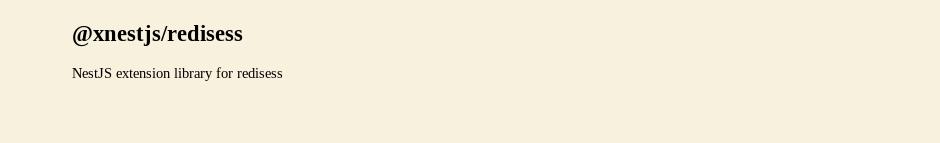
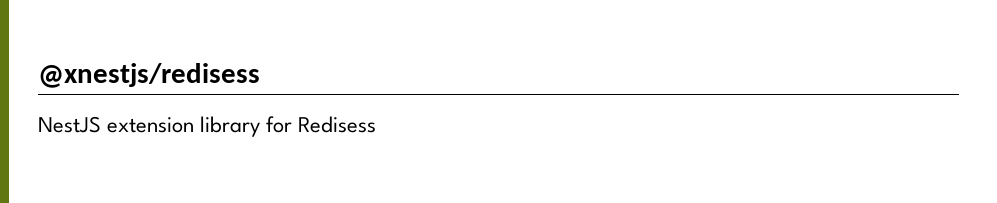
[237,68,283,78] redisess -> [298,116,377,133] Redisess

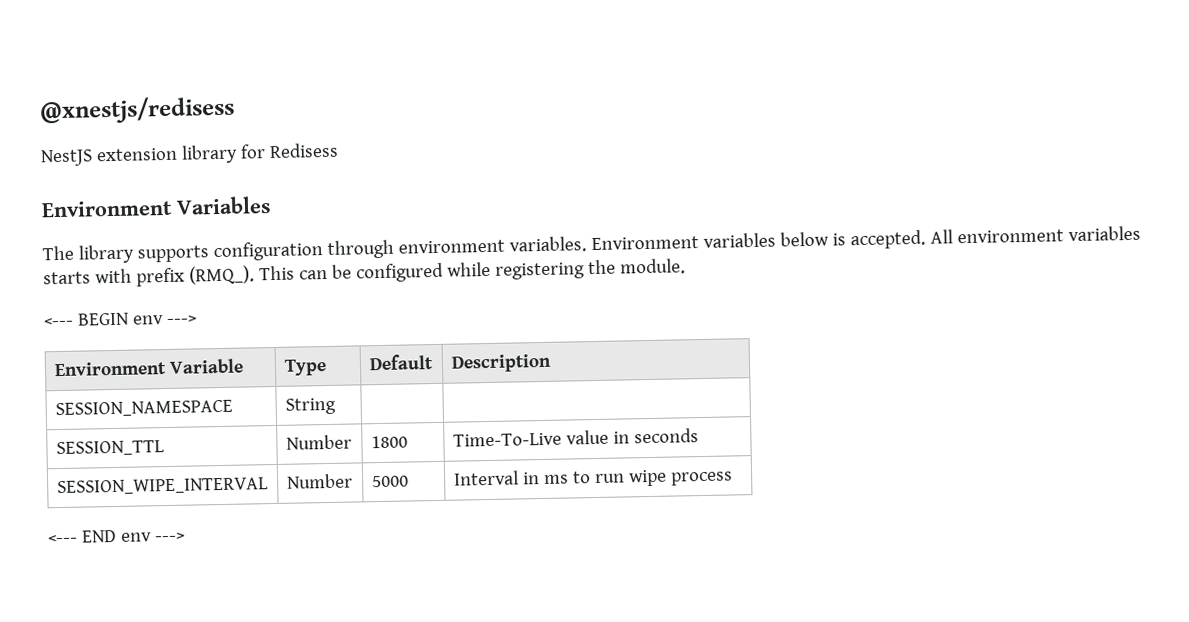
(377, 124) none -> [41,196,271,218] [42,225,1141,264] [43,258,686,287] [44,312,197,327] [53,358,244,377] [283,359,327,376] [368,354,434,371] [450,353,552,373] [54,399,233,418] [284,397,336,415] [55,440,164,457] [285,434,352,450] [370,435,408,449] [452,428,699,447] [56,477,268,496] [286,473,353,489] [371,475,409,488] [452,469,733,487] [48,529,185,544] // Environment Variables // The library supports configuration through environment variables. Environment variables below is accepted. All environment variables starts with prefix (RMQ_). This can be configured while registering the module. // <--- BEGIN env ---> // Environment Variable | Type | Default | Description // SESSION_NAMESPACE | String | | // SESSION_TTL | Number | 1800 | Time-To-Live value in seconds // SESSION_WIPE_INTERVAL | Number | 5000 | Interval in ms to run wipe process // <--- END env --->

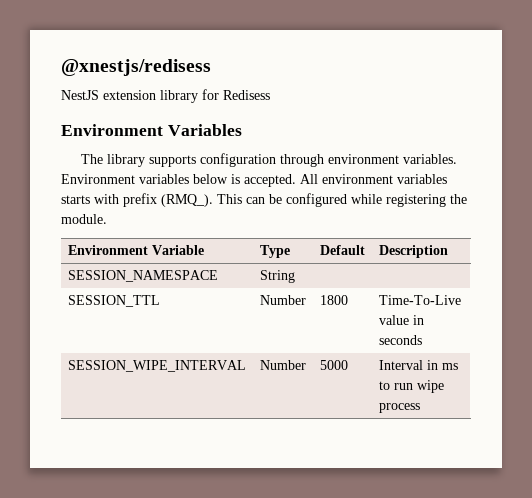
[44,312,197,327] // <--- BEGIN env ---> -> (107, 219) none
[48,529,185,544] // <--- END env ---> -> (420, 408) none

